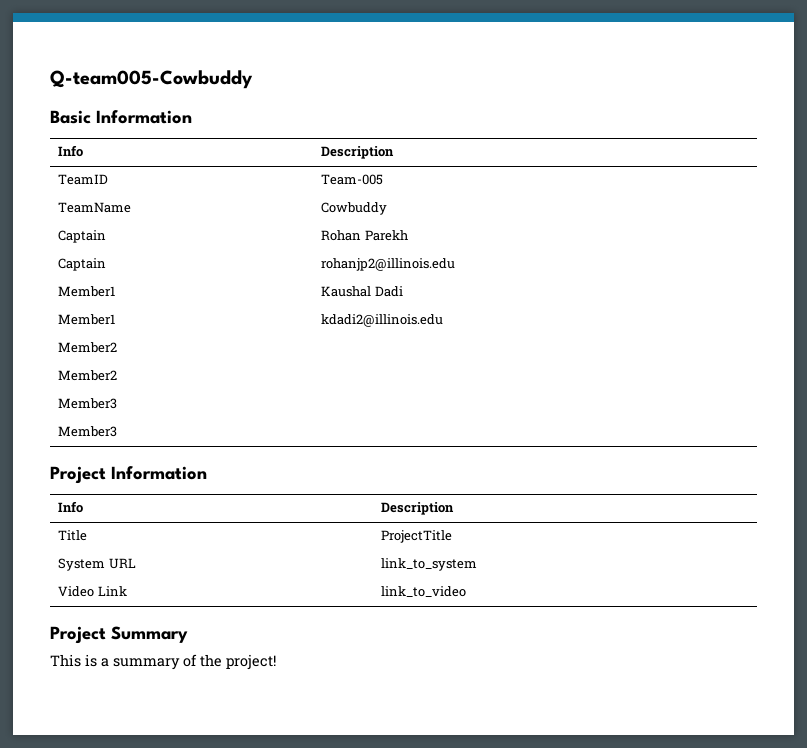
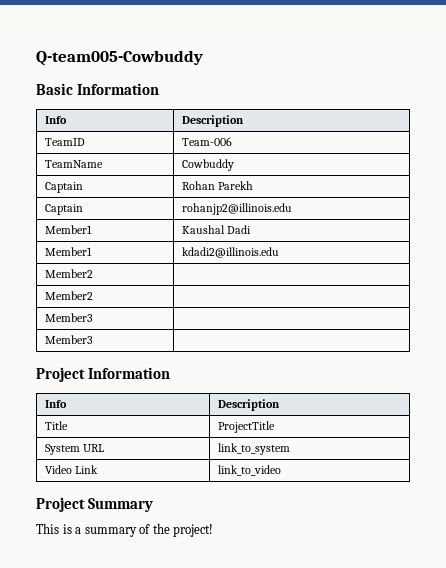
[321,174,384,185] Team-005 -> [181,137,232,146] Team-006

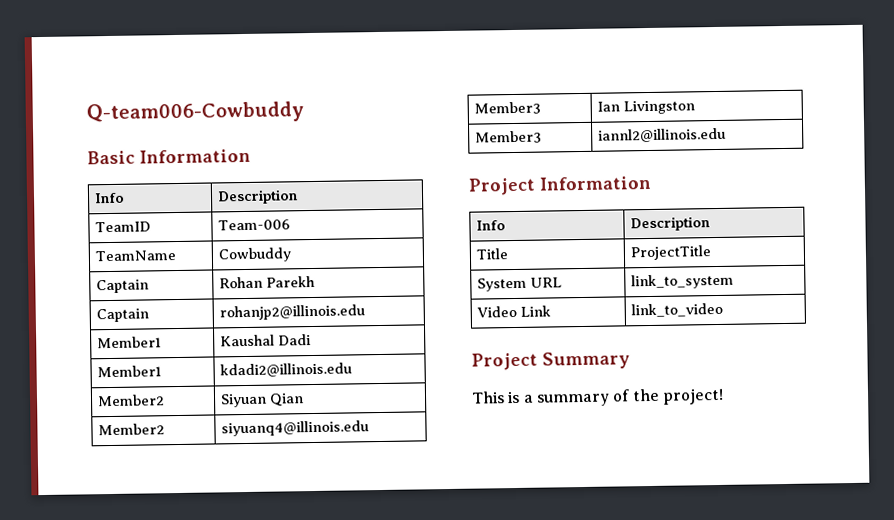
[36,50,203,66] Q-team005-Cowbuddy -> [86,101,304,125] Q-team006-Cowbuddy
[44,291,93,300] [44,313,93,322] [44,335,93,344] // Member2 | // Member3 | // Member3 | -> [220,393,305,408] [98,423,166,436] [221,420,370,437] [474,101,542,115] [597,100,696,115] [475,130,543,144] [598,127,727,143] Siyuan Qian // Member2 | siyuanq4@illinois.edu // Member3 | Ian Livingston // Member3 | iannl2@illinois.edu

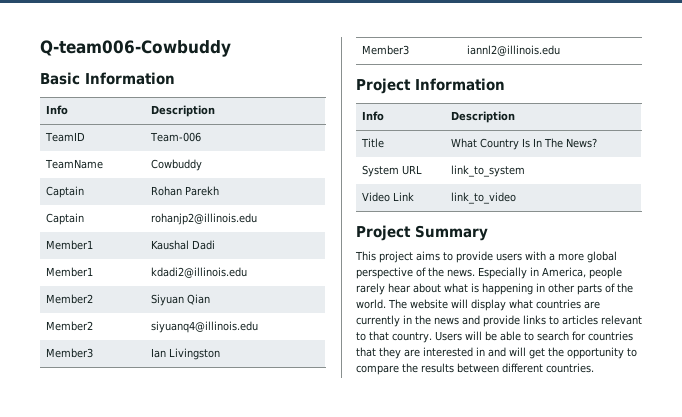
[630,245,713,261] ProjectTitle -> [451,138,598,150] What Country Is In The News?
[507,387,724,407] is a summary of the project! -> [379,251,617,263] [356,267,622,279] [356,283,633,295] [356,299,600,311] [356,315,642,327] [356,331,633,343] [356,347,637,359] [356,363,594,375] project aims to provide users with a more global perspective of the news. Especially in America, people rarely hear about what is happening in other parts of the world. The website will display what countries are currently in the news and provide links to articles relevant to that country. Users will be able to search for countries that they are interested in and will get the opportunity to compare the results between different countries.

